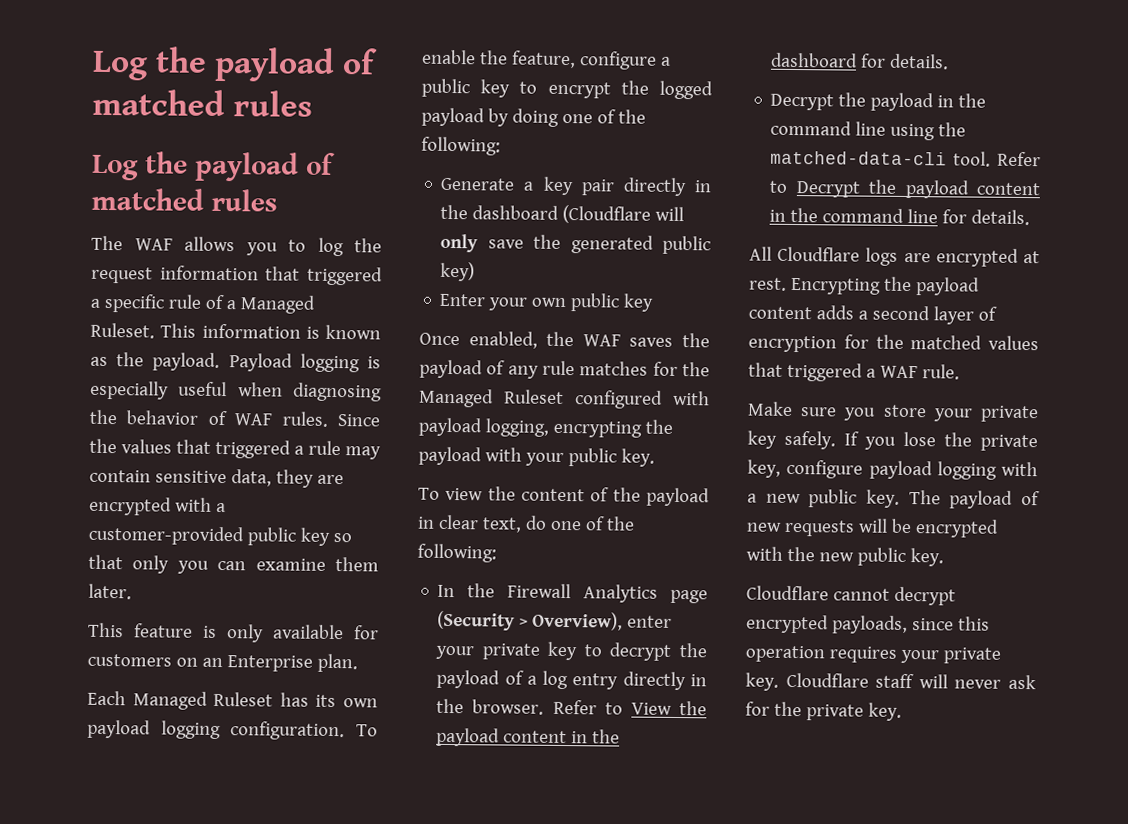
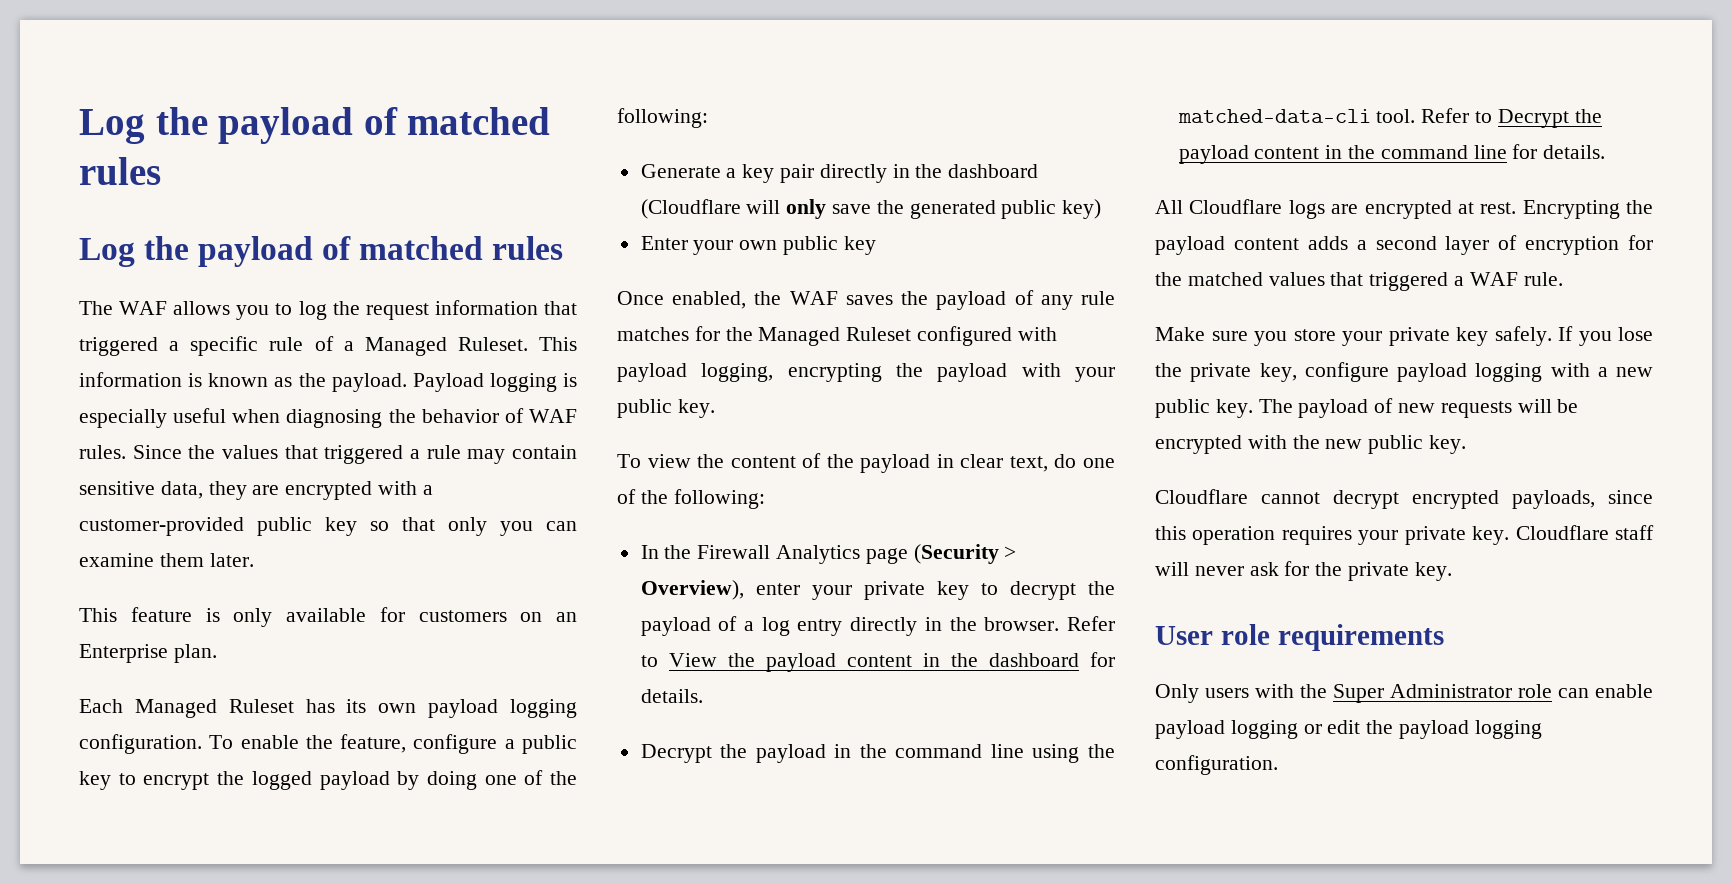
(902, 711) none -> [1155,624,1444,651] [1155,684,1653,703] [1155,720,1542,739] [1155,755,1278,775] // User role requirements // Only users with the Super Administrator role can enable payload logging or edit the payload logging configuration.

